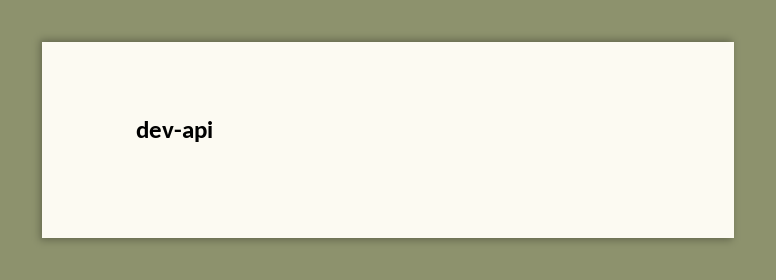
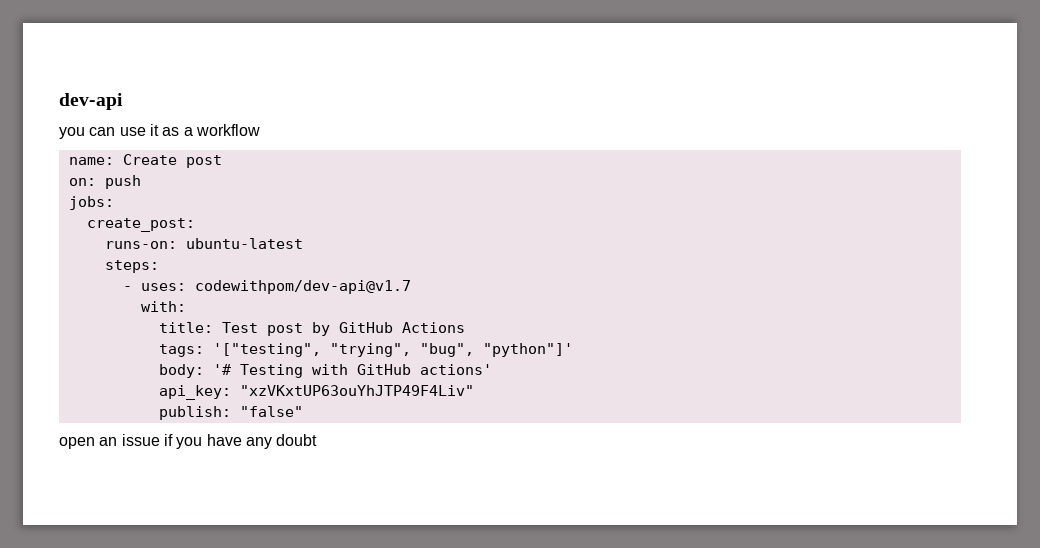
(213, 131) none -> [59,124,260,139] [68,154,222,168] [68,175,141,189] [68,196,114,210] [86,218,195,232] [104,238,303,249] [104,260,159,273] [122,280,411,294] [140,301,186,312] [158,322,465,336] [158,343,573,357] [158,364,492,378] [158,385,474,400] [158,406,303,420] [59,434,318,449] // you can use it as a workflow // name: Create post // on: push // jobs: // create_post: // runs-on: ubuntu-latest // steps: // - uses: codewithpom/dev-api@v1.7 // with: // title: Test post by GitHub Actions // tags: '["testing", "trying", "bug", "python"]' // body: '# Testing with GitHub actions' // api_key: "xzVKxtUP63ouYhJTP49F4Liv" // publish: "false" // open an issue if you have any doubt

